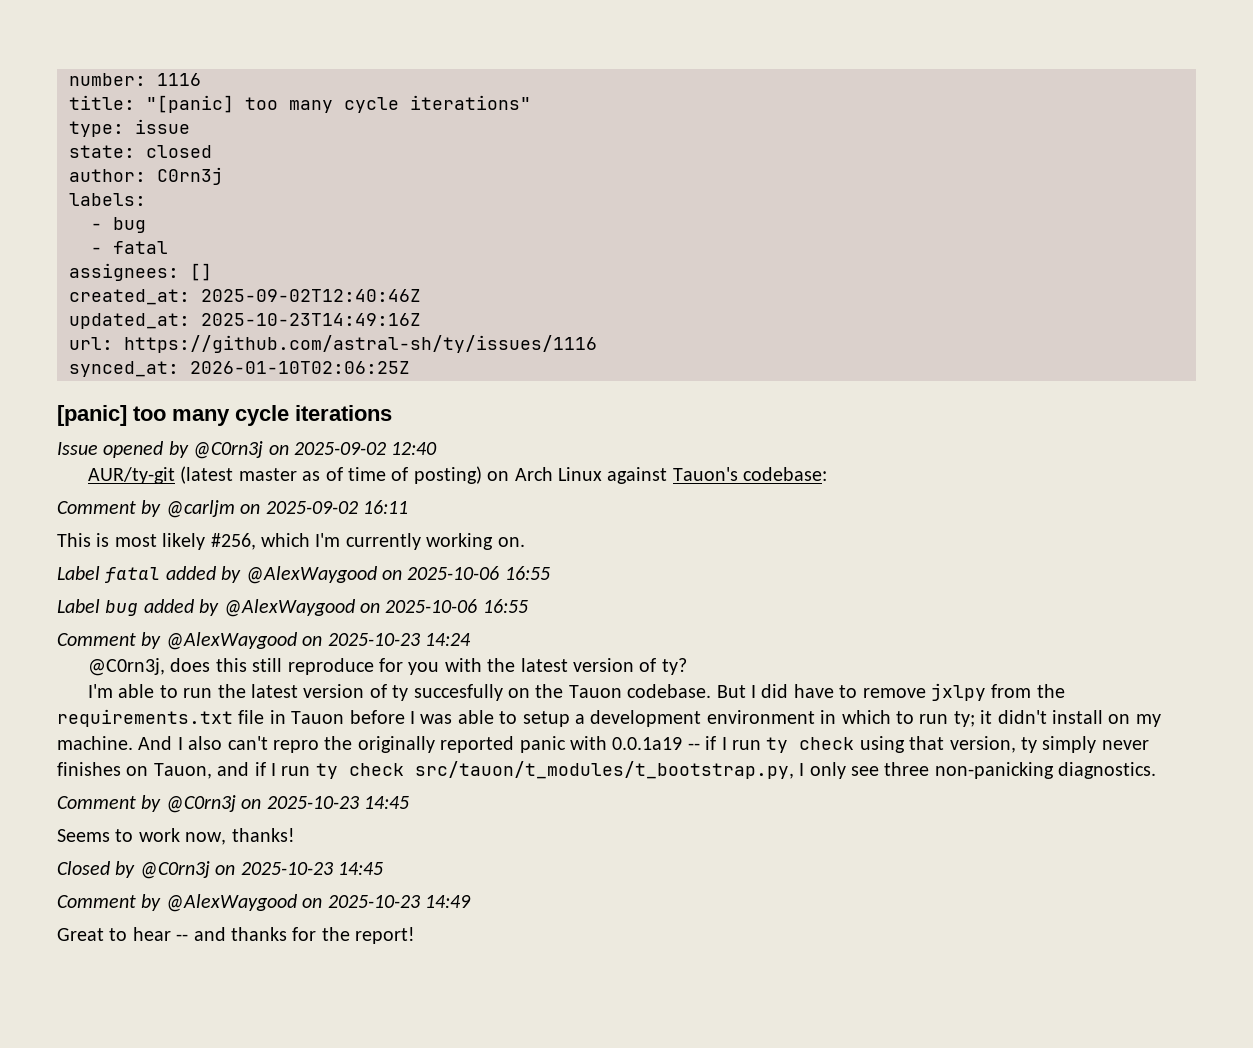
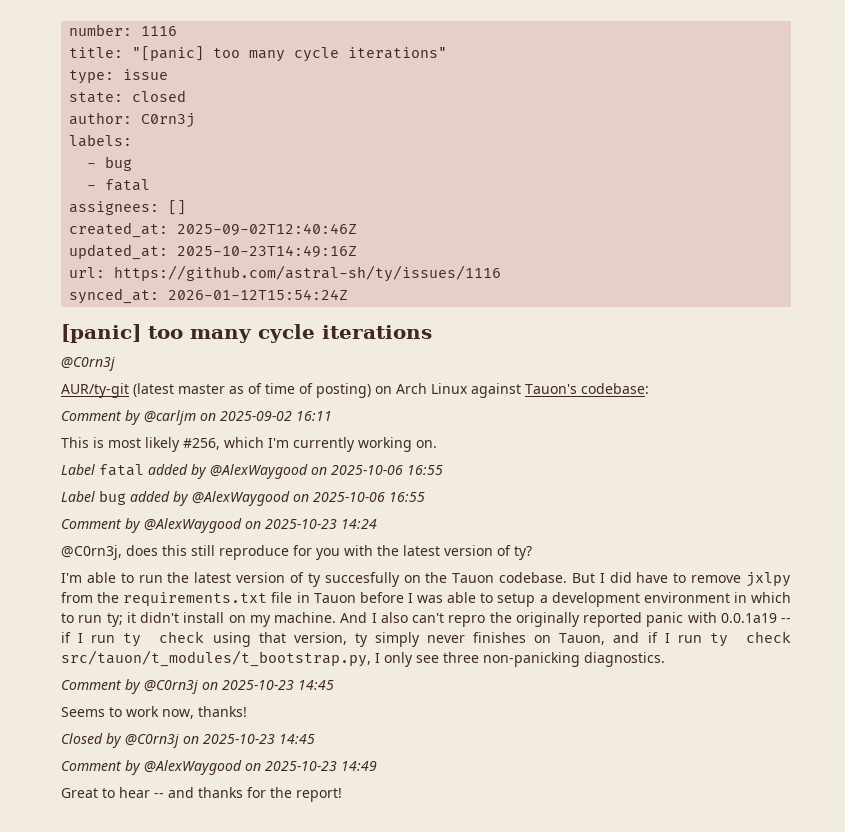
[190,361,410,374] 2026-01-10T02:06:25Z -> [168,289,349,300] 2026-01-12T15:54:24Z
[57,441,438,459] Issue opened by @C0rn3j on 2025-09-02 12:40 -> [61,357,115,371] @C0rn3j

